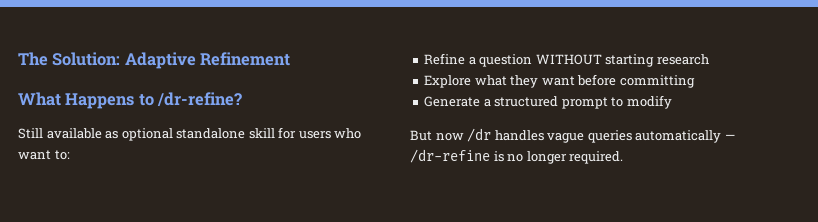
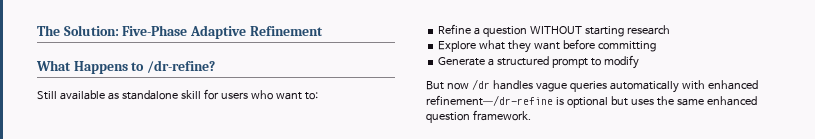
(121, 59) none -> [122,25,188,36] Five-Phase
[121,128,173,141] optional -> (119, 96) none
[724,134,735,140] [410,149,624,164] — /dr-refine is no longer required. -> [681,80,758,90] [426,95,757,108] [426,110,531,123] with enhanced refinement—/dr-refine is optional but uses the same enhanced question framework.

